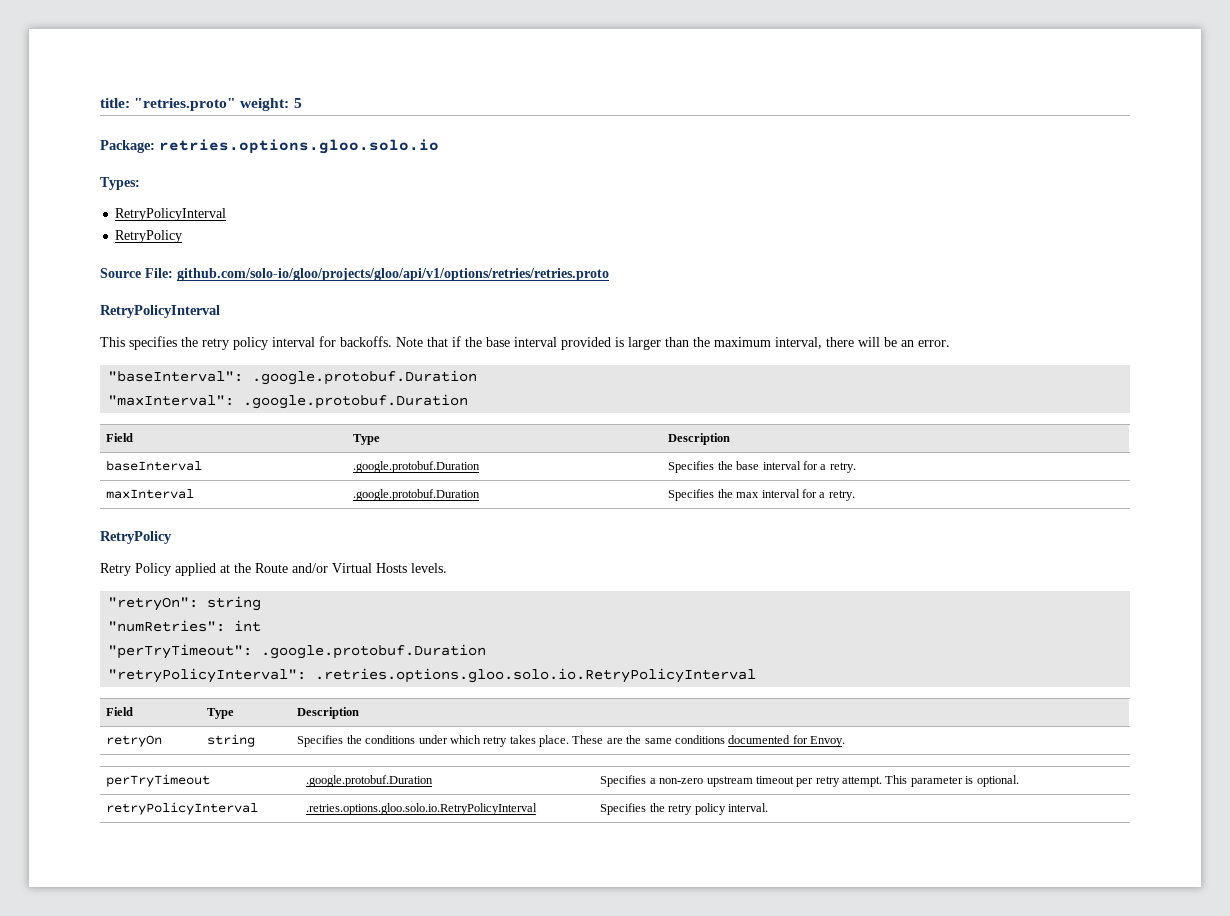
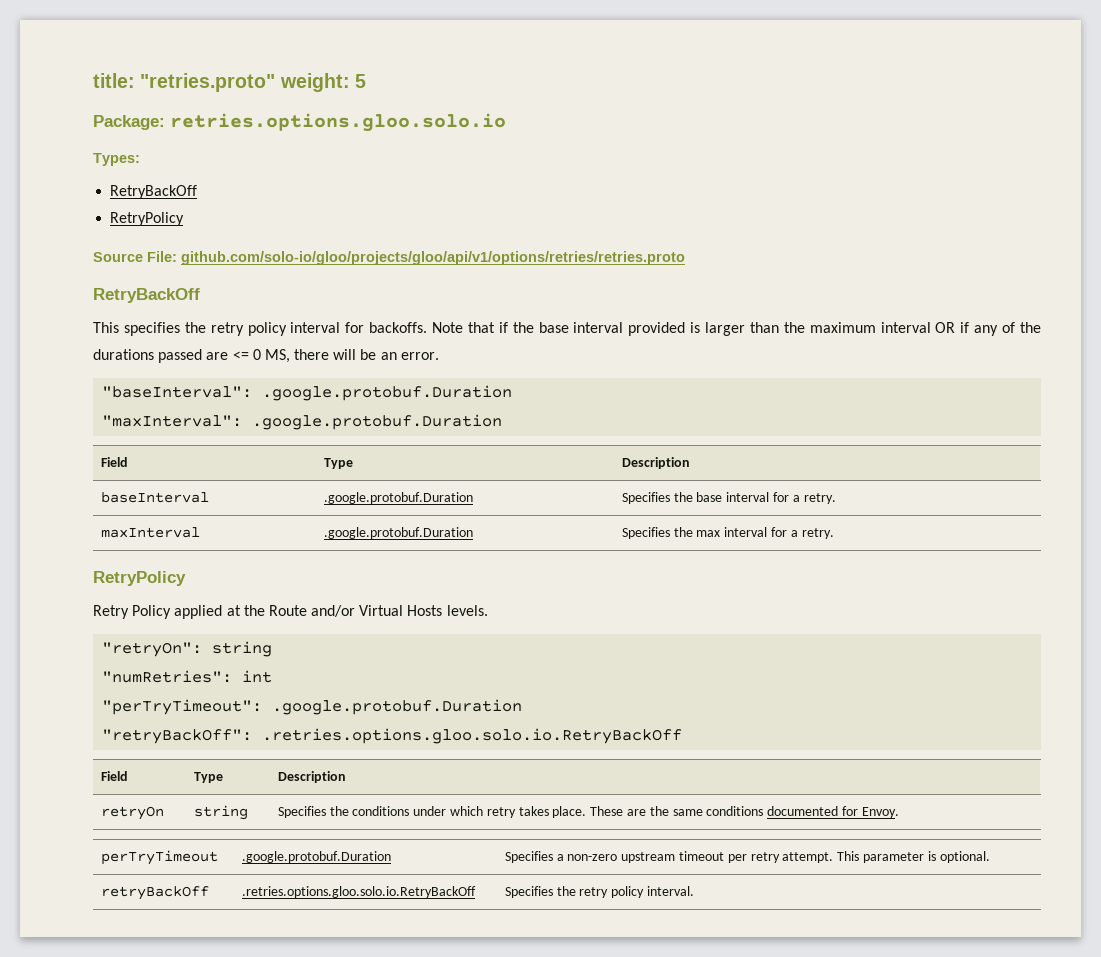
[115,208,227,221] RetryPolicyInterval -> [110,185,198,199] RetryBackOff
[100,305,220,318] RetryPolicyInterval -> [93,288,200,303] RetryBackOff
[775,337,822,349] interval, -> [880,322,1041,336] [93,349,290,363] interval OR if any of the durations passed are <= 0 MS,
[108,668,757,683] "retryPolicyInterval": .retries.options.gloo.solo.io.RetryPolicyInterval -> [102,728,683,744] "retryBackOff": .retries.options.gloo.solo.io.RetryBackOff
[106,802,259,815] [306,803,538,815] retryPolicyInterval | .retries.options.gloo.solo.io.RetryPolicyInterval -> [100,886,209,900] [241,886,476,898] retryBackOff | .retries.options.gloo.solo.io.RetryBackOff

